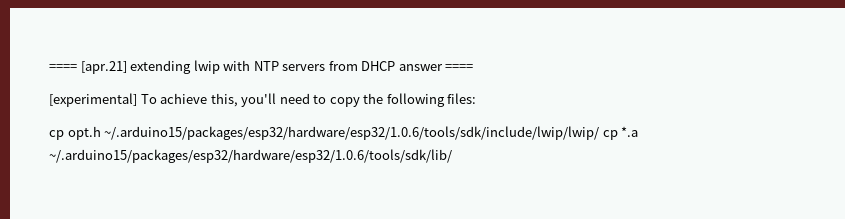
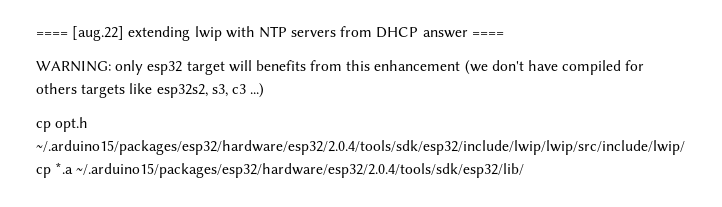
[49,61,127,74] ==== [apr.21] -> [36,26,125,41] ==== [aug.22]
[49,93,477,107] [experimental] To achieve this, you'll need to copy the following files: -> [36,60,645,75] [36,83,265,98] WARNING: only esp32 target will benefits from this enhancement (we don't have compiled for others targets like esp32s2, s3, c3 ...)
[104,126,600,140] ~/.arduino15/packages/esp32/hardware/esp32/1.0.6/tools/sdk/include/lwip/lwip/ -> [36,140,685,155] ~/.arduino15/packages/esp32/hardware/esp32/2.0.4/tools/sdk/esp32/include/lwip/lwip/src/include/lwip/
[49,149,452,163] ~/.arduino15/packages/esp32/hardware/esp32/1.0.6/tools/sdk/lib/ -> [76,163,525,178] ~/.arduino15/packages/esp32/hardware/esp32/2.0.4/tools/sdk/esp32/lib/

